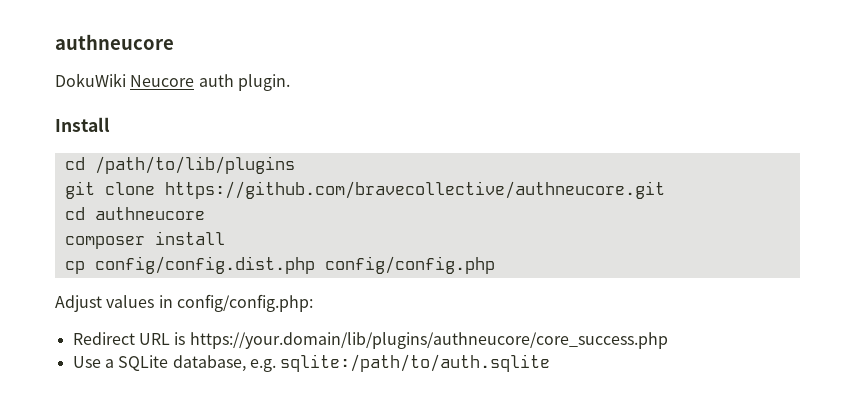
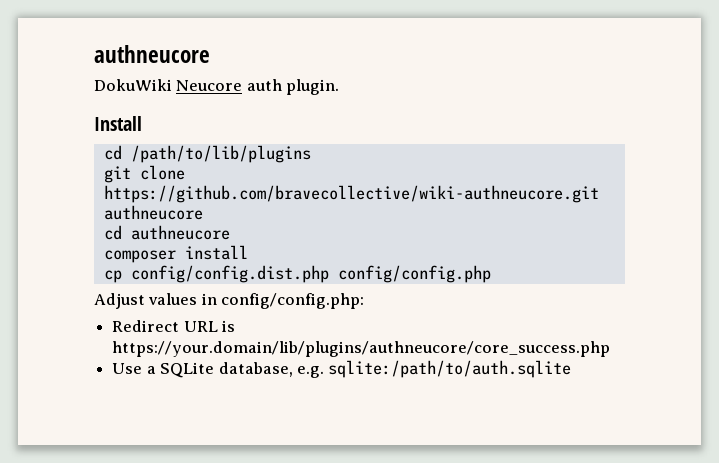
[164,181,665,199] https://github.com/bravecollective/authneucore.git -> [103,185,599,203] [103,205,203,220] https://github.com/bravecollective/wiki-authneucore.git authneucore

